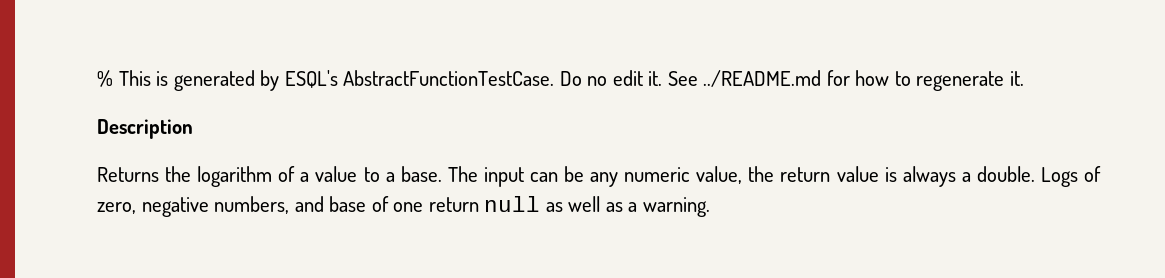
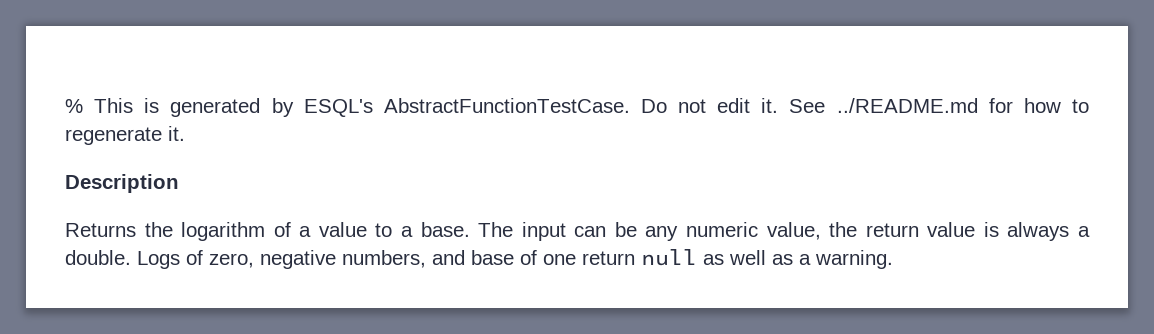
[587,76,608,86] no -> [678,99,707,113] not

